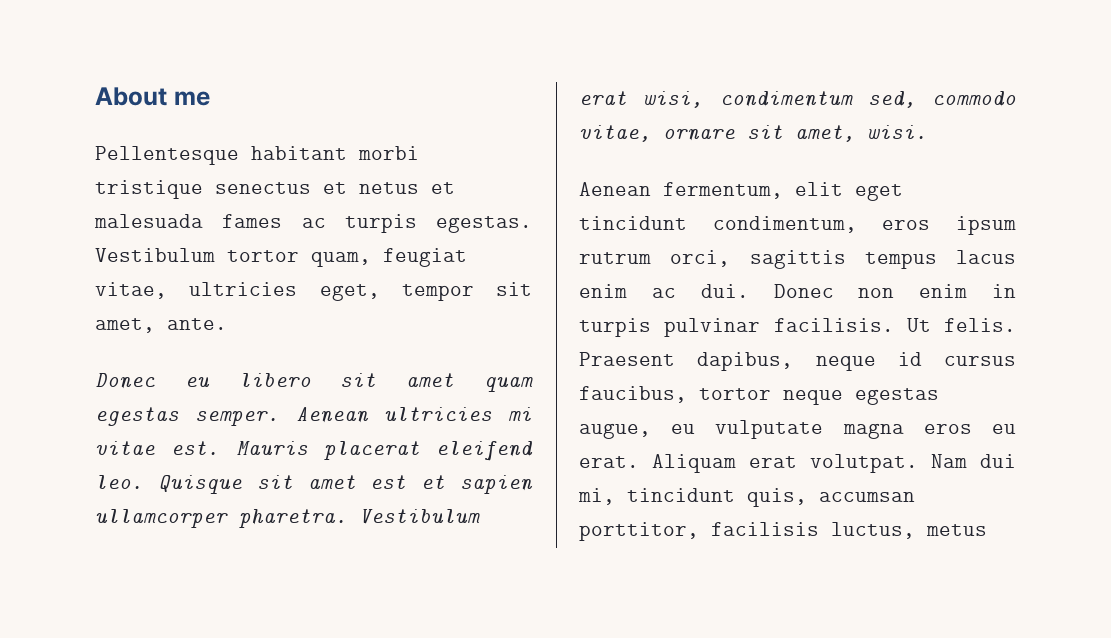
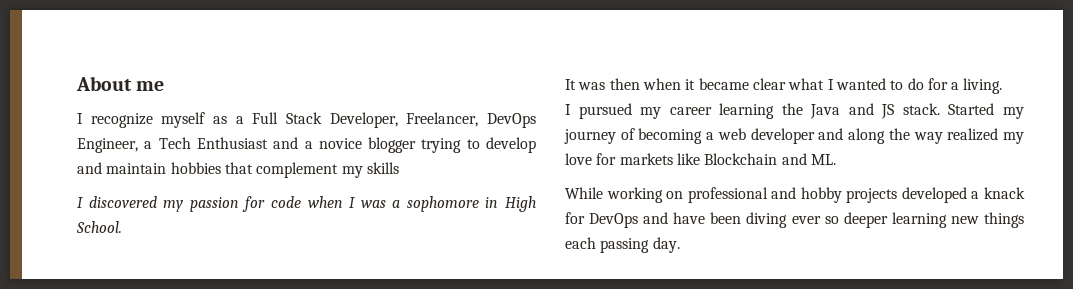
[95,146,419,165] [95,180,455,199] [94,214,532,233] [95,248,467,267] [95,282,532,301] [95,318,227,333] [95,373,533,392] [95,407,532,426] [95,441,533,461] [95,475,533,494] [95,509,480,528] [579,91,1016,108] [579,125,927,142] [579,182,903,201] [579,216,1016,235] [579,250,1016,269] [579,284,1016,298] [579,318,1016,337] [579,352,1016,371] [579,386,939,405] [579,420,1016,439] [579,454,1016,473] [578,488,915,507] [579,522,987,541] Pellentesque habitant morbi tristique senectus et netus et malesuada fames ac turpis egestas. Vestibulum tortor quam, feugiat vitae, ultricies eget, tempor sit amet, ante. // Donec eu libero sit amet quam egestas semper. Aenean ultricies mi vitae est. Mauris placerat eleifend leo. Quisque sit amet est et sapien ullamcorper pharetra. Vestibulum erat wisi, condimentum sed, commodo vitae, ornare sit amet, wisi. // Aenean fermentum, elit eget tincidunt condimentum, eros ipsum rutrum orci, sagittis tempus lacus enim ac dui. Donec non enim in turpis pulvinar facilisis. Ut felis. Praesent dapibus, neque id cursus faucibus, tortor neque egestas augue, eu vulputate magna eros eu erat. Aliquam erat volutpat. Nam dui mi, tincidunt quis, accumsan porttitor, facilisis luctus, metus -> [77,112,536,128] [77,137,536,153] [77,162,399,178] [77,196,536,212] [76,221,122,233] [565,78,1003,94] [565,103,1024,119] [564,128,1024,144] [565,153,836,165] [565,187,1025,203] [565,212,1024,228] [565,237,680,253] I recognize myself as a Full Stack Developer, Freelancer, DevOps Engineer, a Tech Enthusiast and a novice blogger trying to develop and maintain hobbies that complement my skills // I discovered my passion for code when I was a sophomore in High School. // It was then when it became clear what I wanted to do for a living. // I pursued my career learning the Java and JS stack. Started my journey of becoming a web developer and along the way realized my love for markets like Blockchain and ML. // While working on professional and hobby projects developed a knack for DevOps and have been diving ever so deeper learning new things each passing day.

